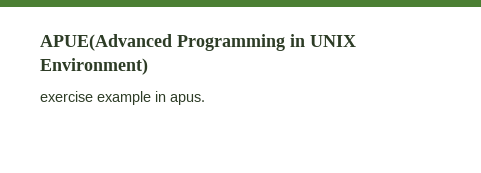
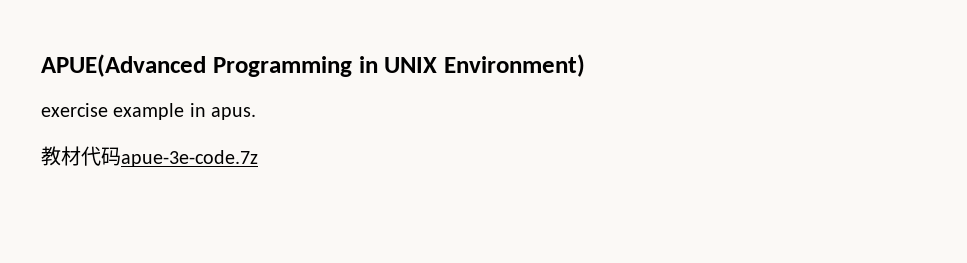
(205, 99) none -> [41,146,258,167] // 教材代码apue-3e-code.7z

